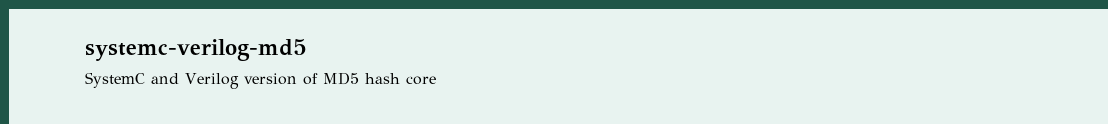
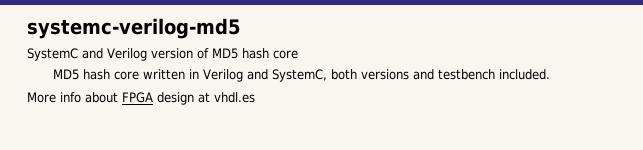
(436, 80) none -> [52,69,550,82] [27,92,255,105] // MD5 hash core written in Verilog and SystemC, both versions and testbench included. // More info about FPGA design at vhdl.es

